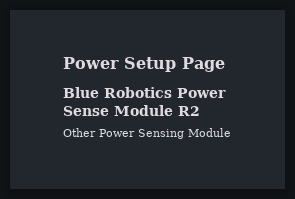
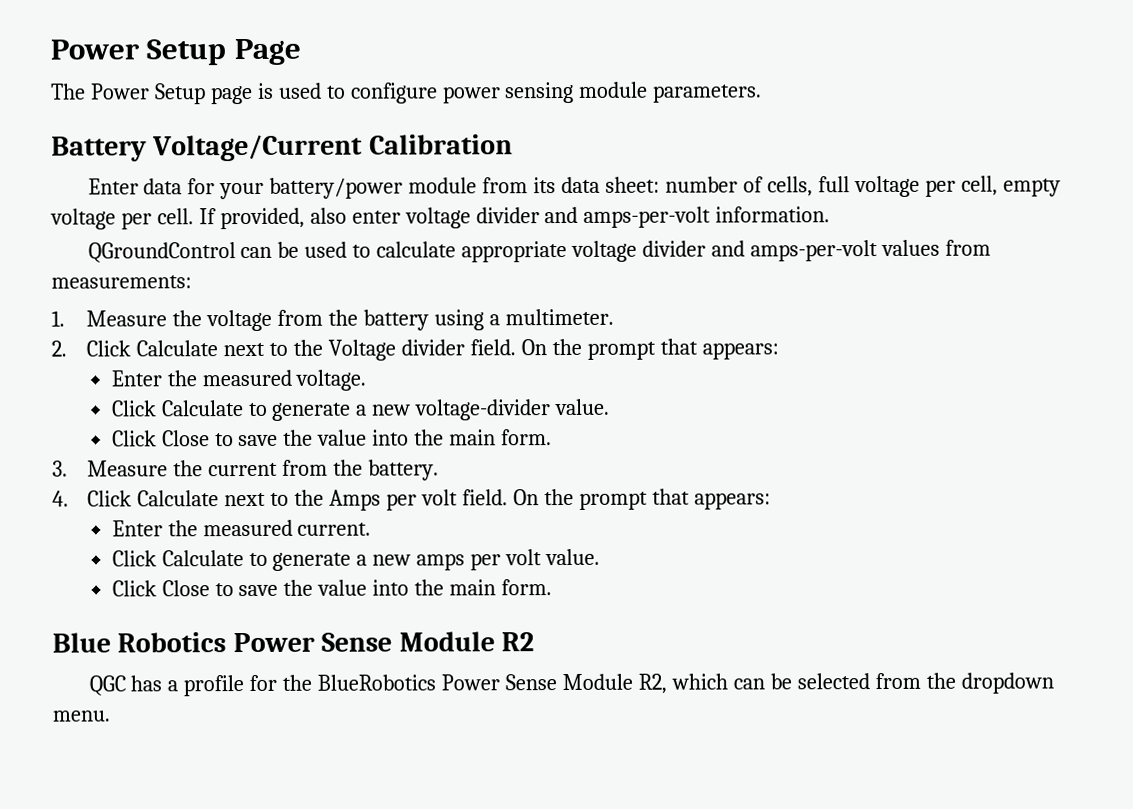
(225, 64) none -> [50,81,763,105] [51,134,513,162] [87,175,1061,200] [50,206,831,230] [87,239,991,263] [51,275,192,289] [51,308,614,332] [51,338,779,361] [110,369,367,391] [110,398,611,421] [111,429,553,447] [52,459,440,481] [52,488,771,511] [111,519,372,537] [111,548,601,571] [111,579,553,597] // The Power Setup page is used to configure power sensing module parameters. // Battery Voltage/Current Calibration // Enter data for your battery/power module from its data sheet: number of cells, full voltage per cell, empty voltage per cell. If provided, also enter voltage divider and amps-per-volt information. // QGroundControl can be used to calculate appropriate voltage divider and amps-per-volt values from measurements: // 1. Measure the voltage from the battery using a multimeter. // 2. Click Calculate next to the Voltage divider field. On the prompt that appears: // Enter the measured voltage. // Click Calculate to generate a new voltage-divider value. // Click Close to save the value into the main form. // 3. Measure the current from the battery. // 4. Click Calculate next to the Amps per volt field. On the prompt that appears: // Enter the measured current. // Click Calculate to generate a new amps per volt value. // Click Close to save the value into the main form.
[63,128,231,139] Other Power Sensing Module -> [88,672,1054,697] [52,710,110,722] QGC has a profile for the BlueRobotics Power Sense Module R2, which can be selected from the dropdown menu.

